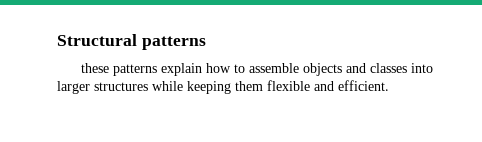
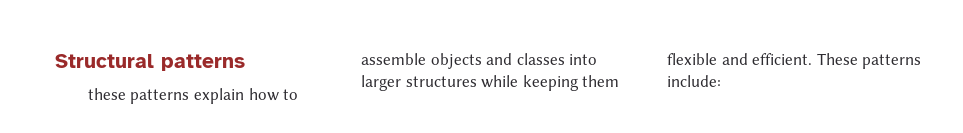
(389, 85) none -> [816,53,922,69] [667,75,721,87] These patterns include:

